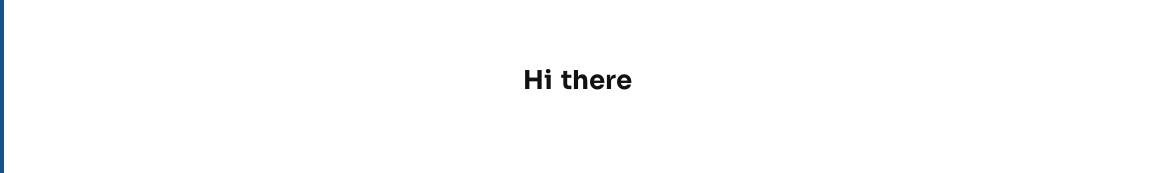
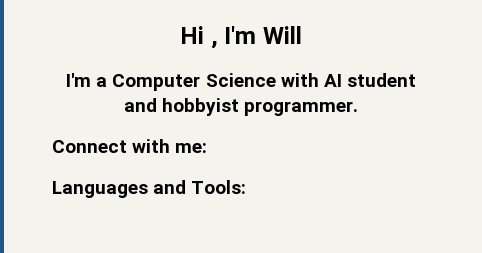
[560,70,632,90] there -> [210,26,302,49] [66,73,416,91] [123,98,359,116] [52,139,208,153] [52,180,247,198] , I'm Will // I'm a Computer Science with AI student and hobbyist programmer. // Connect with me: // Languages and Tools:

